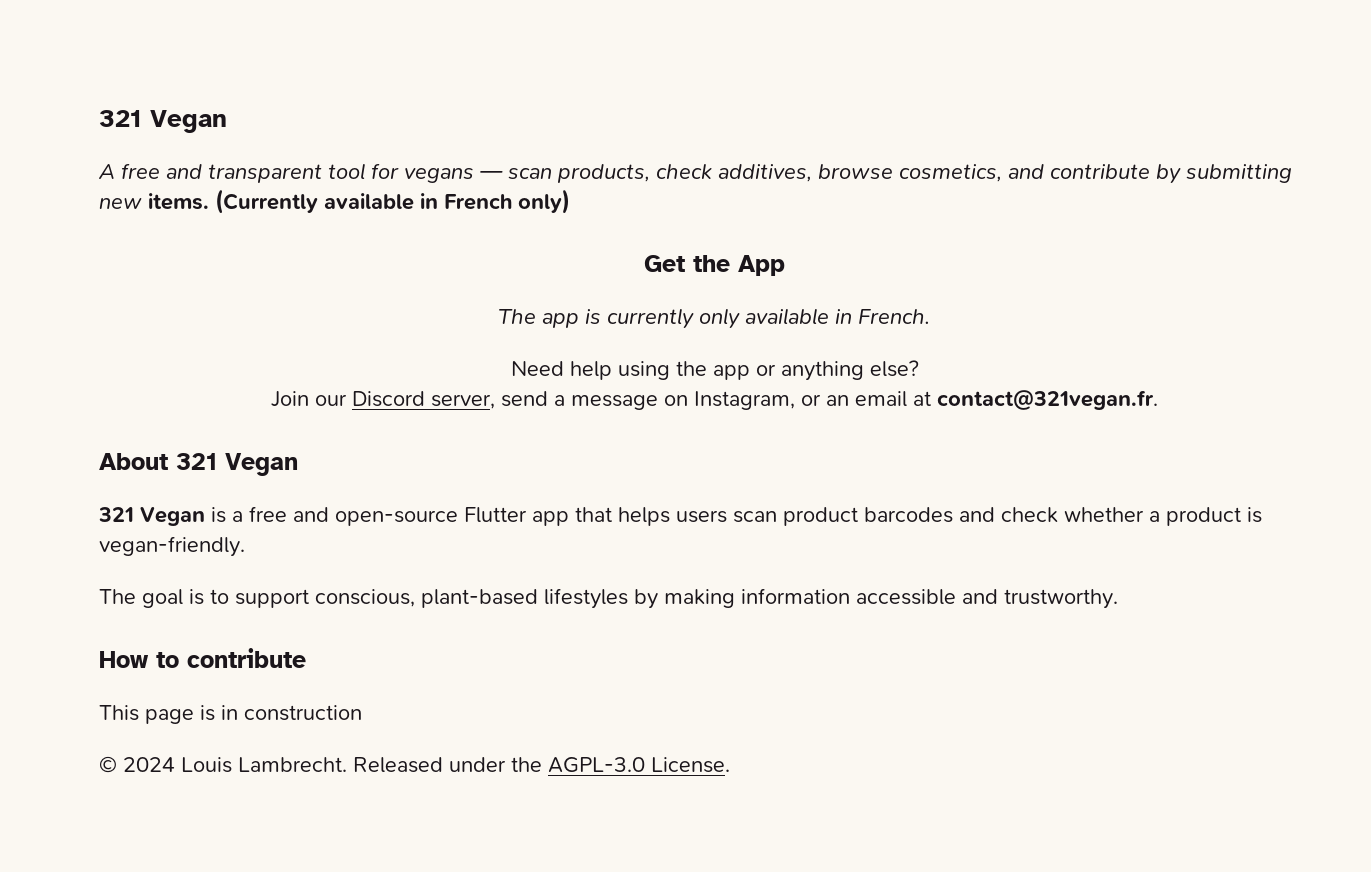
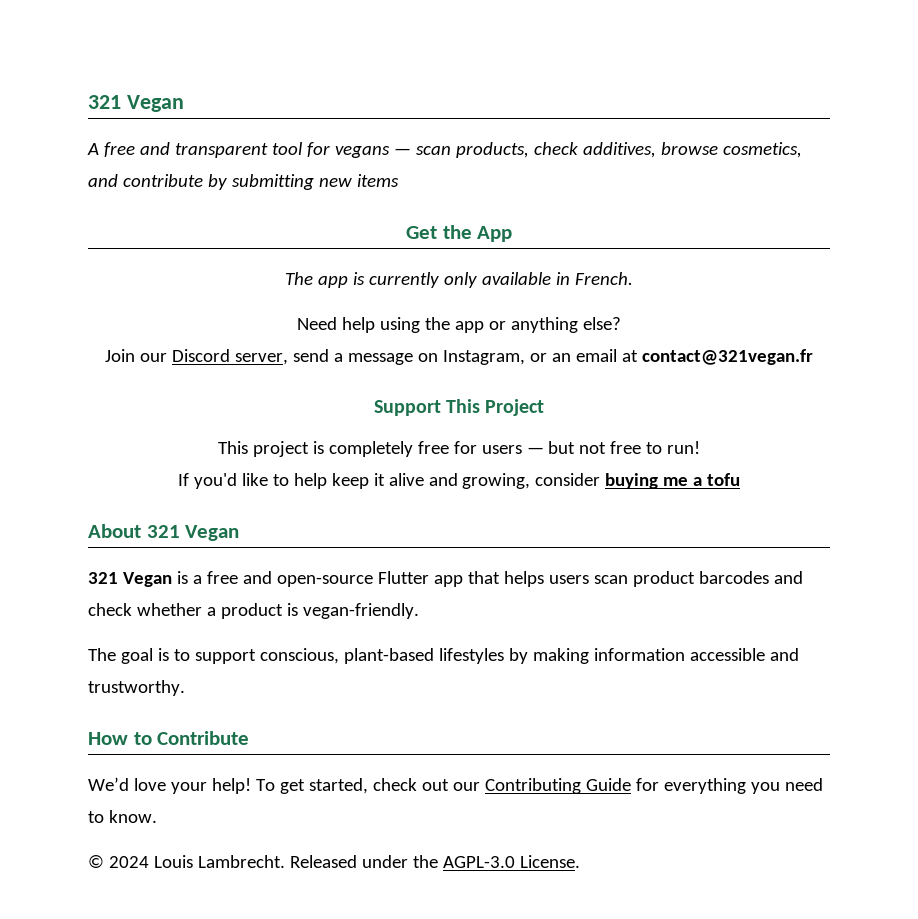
[148,189,570,214] items. (Currently available in French only) -> [356,174,399,187] items
[937,390,1158,410] contact@321vegan.fr. -> [641,349,813,365] [373,399,545,416] [217,441,701,457] [177,473,741,489] contact@321vegan.fr // Support This Project // This project is completely free for users — but not free to run! // If you'd like to help keep it alive and growing, consider buying me a tofu
[187,648,306,668] [99,705,362,724] contribute // This page is in construction -> [157,731,250,745] [88,777,823,794] [88,810,157,823] Contribute // We’d love your help! To get started, check out our Contributing Guide for everything you need to know.

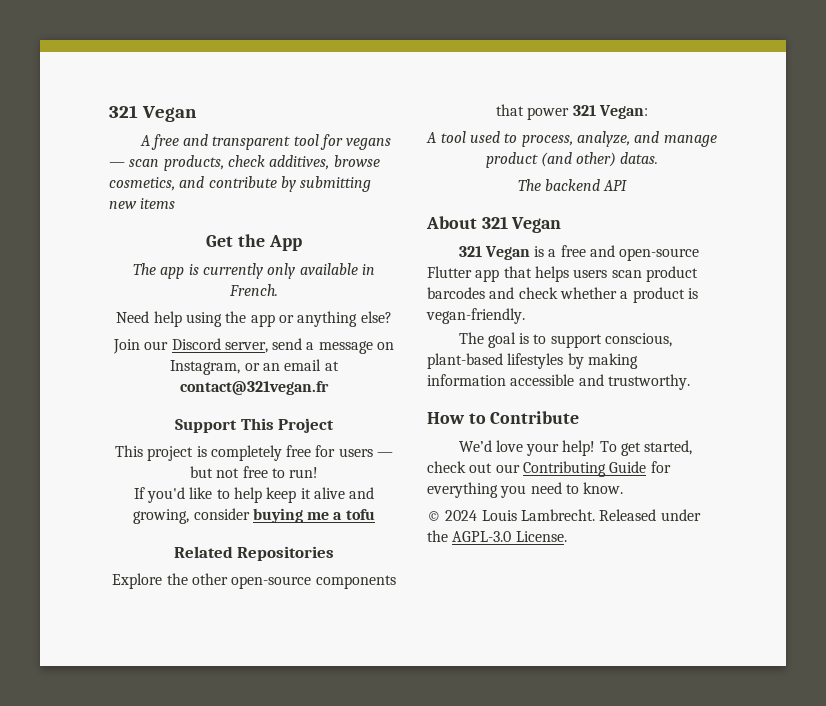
(741, 479) none -> [173,546,335,561] [112,573,396,589] [496,104,648,120] [426,131,717,147] [485,152,659,168] [517,179,628,191] // Related Repositories // Explore the other open-source components that power 321 Vegan: // A tool used to process, analyze, and manage product (and other) datas. // The backend API

